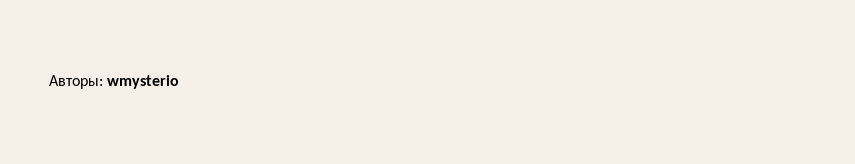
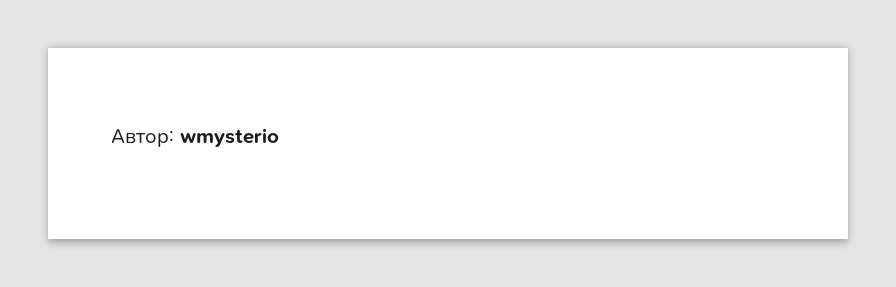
[49,75,103,89] Авторы: -> [111,129,174,147] Автор:

